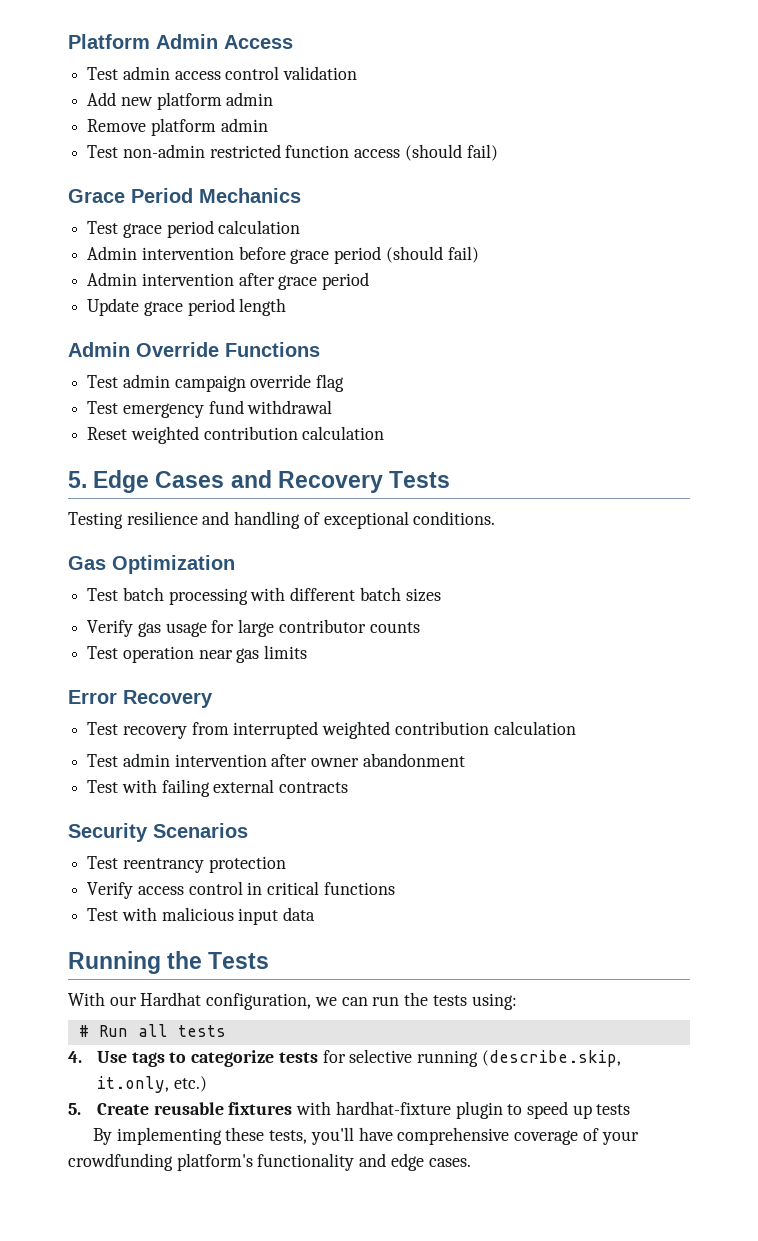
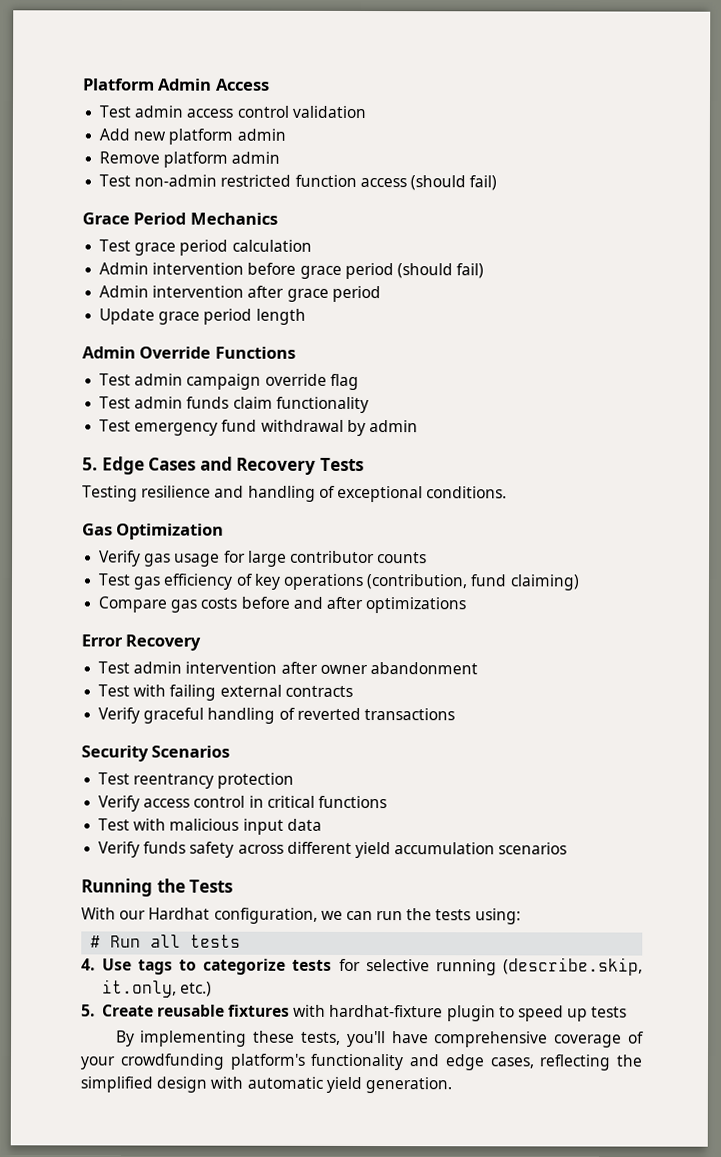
(345, 383) none -> [99,396,369,414] // Test admin funds claim functionality
[87,426,385,444] // Reset weighted contribution calculation -> [346,419,418,437] by admin
[87,587,441,605] // Test batch processing with different batch sizes -> (225, 531) none
[122,645,308,663] [68,690,213,708] [87,721,576,739] operation near gas limits // Error Recovery // Test recovery from interrupted weighted contribution calculation -> [133,573,580,591] [98,596,467,614] [81,634,202,651] gas efficiency of key operations (contribution, fund claiming) // Compare gas costs before and after optimizations // Error Recovery
(349, 787) none -> [98,707,455,724] // Verify graceful handling of reverted transactions
(316, 914) none -> [98,841,568,859] // Verify funds safety across different yield accumulation scenarios
[428,1158,471,1167] cases. -> [489,1054,643,1071] [80,1076,452,1094] cases, reflecting the simplified design with automatic yield generation.

